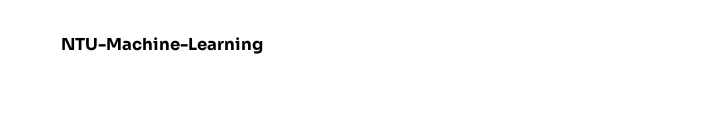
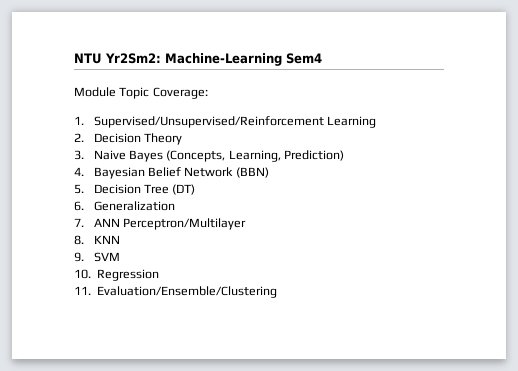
[61,37,263,54] NTU-Machine-Learning -> [74,53,322,66] [74,87,208,99] [74,116,376,128] [74,133,182,145] [74,150,345,162] [74,167,269,179] [74,184,196,195] [74,201,175,211] [74,218,246,230] [74,235,120,245] [74,252,120,262] [74,269,160,281] [74,286,278,298] NTU Yr2Sm2: Machine-Learning Sem4 // Module Topic Coverage: // 1. Supervised/Unsupervised/Reinforcement Learning // 2. Decision Theory // 3. Naive Bayes (Concepts, Learning, Prediction) // 4. Bayesian Belief Network (BBN) // 5. Decision Tree (DT) // 6. Generalization // 7. ANN Perceptron/Multilayer // 8. KNN // 9. SVM // 10. Regression // 11. Evaluation/Ensemble/Clustering

